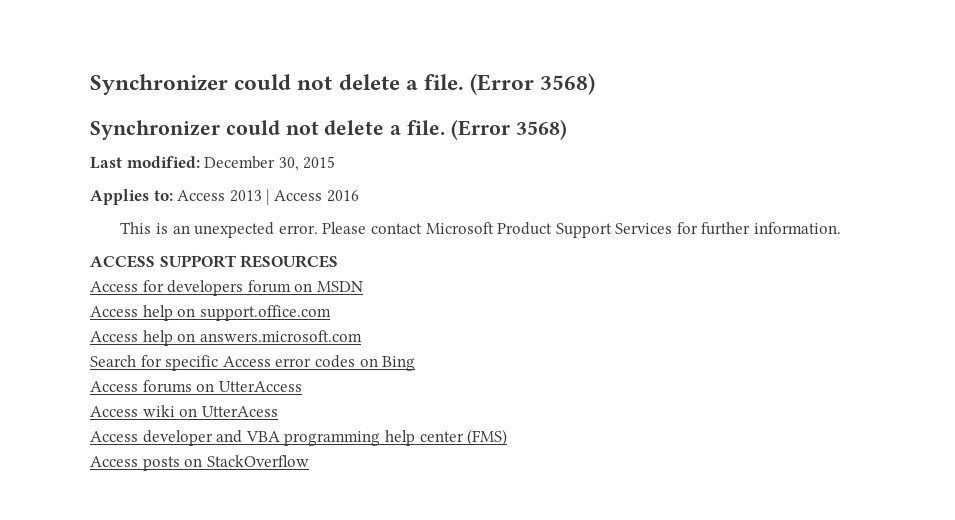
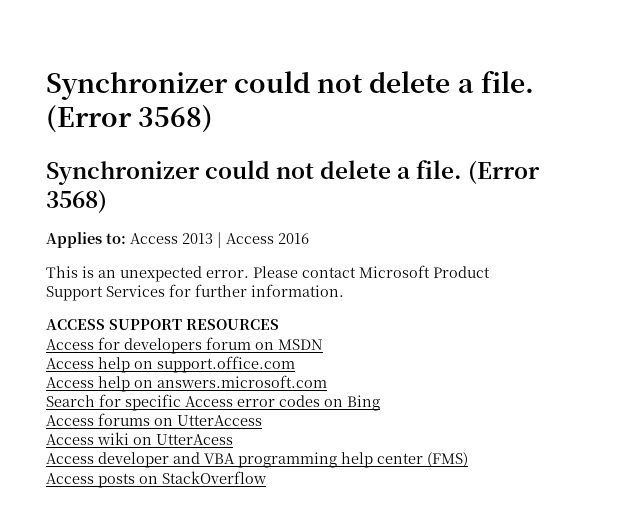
[90,156,336,171] // Last modified: December 30, 2015 -> (107, 201) none

